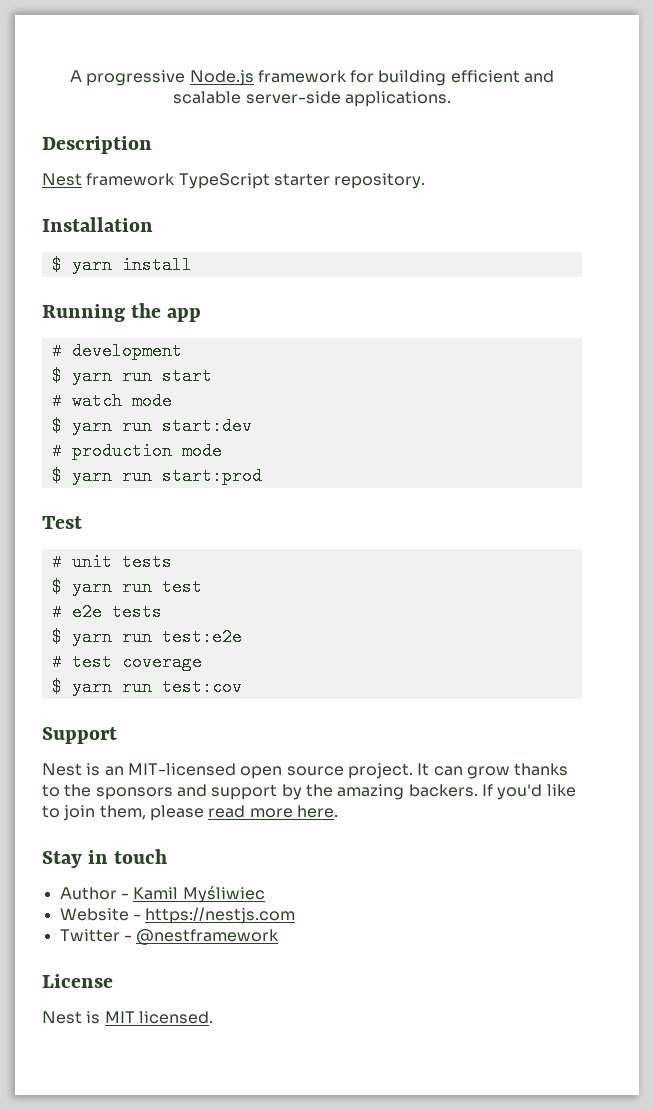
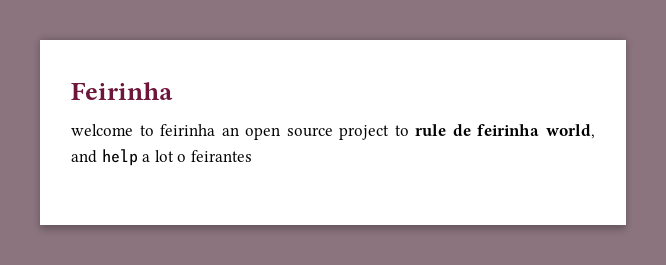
[69,70,555,86] [173,91,451,107] [42,136,152,154] [42,173,426,189] [42,217,153,232] [51,256,192,274] [42,303,202,322] [51,342,182,360] [51,367,212,385] [51,392,172,410] [51,417,252,435] [51,442,222,460] [51,467,262,485] [42,516,82,529] [51,553,172,571] [51,578,202,596] [51,603,162,621] [51,628,242,646] [51,653,202,671] [51,678,242,696] [42,727,117,744] [42,763,569,779] [42,784,576,800] [42,805,338,821] [42,849,168,868] [59,886,265,903] [59,907,296,924] [59,929,280,945] [42,974,113,988] [42,1011,213,1024] A progressive Node.js framework for building efficient and scalable server-side applications. // Description // Nest framework TypeScript starter repository. // Installation // $ yarn install // Running the app // # development // $ yarn run start // # watch mode // $ yarn run start:dev // # production mode // $ yarn run start:prod // Test // # unit tests // $ yarn run test // # e2e tests // $ yarn run test:e2e // # test coverage // $ yarn run test:cov // Support // Nest is an MIT-licensed open source project. It can grow thanks to the sponsors and support by the amazing backers. If you'd like to join them, please read more here. // Stay in touch // Author - Kamil Myśliwiec // Website - https://nestjs.com // Twitter - @nestframework // License // Nest is MIT licensed. -> [71,82,173,100] [71,124,595,140] [71,149,252,166] Feirinha // welcome to feirinha an open source project to rule de feirinha world, and help a lot o feirantes

